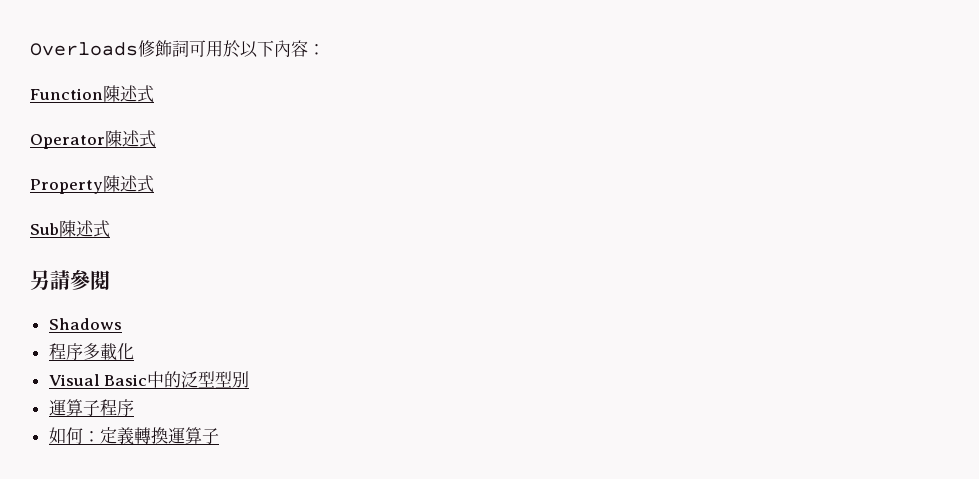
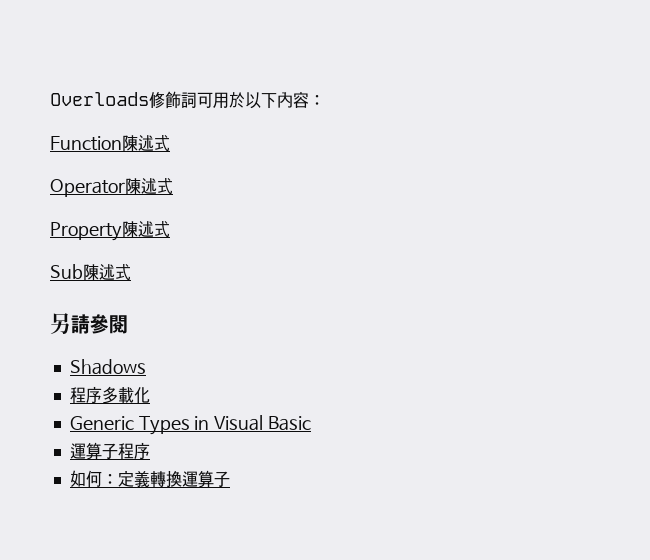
(134, 351) none -> [69,416,210,435] Generic Types in
[147,371,250,388] 中的泛型型別 -> (312, 423) none

